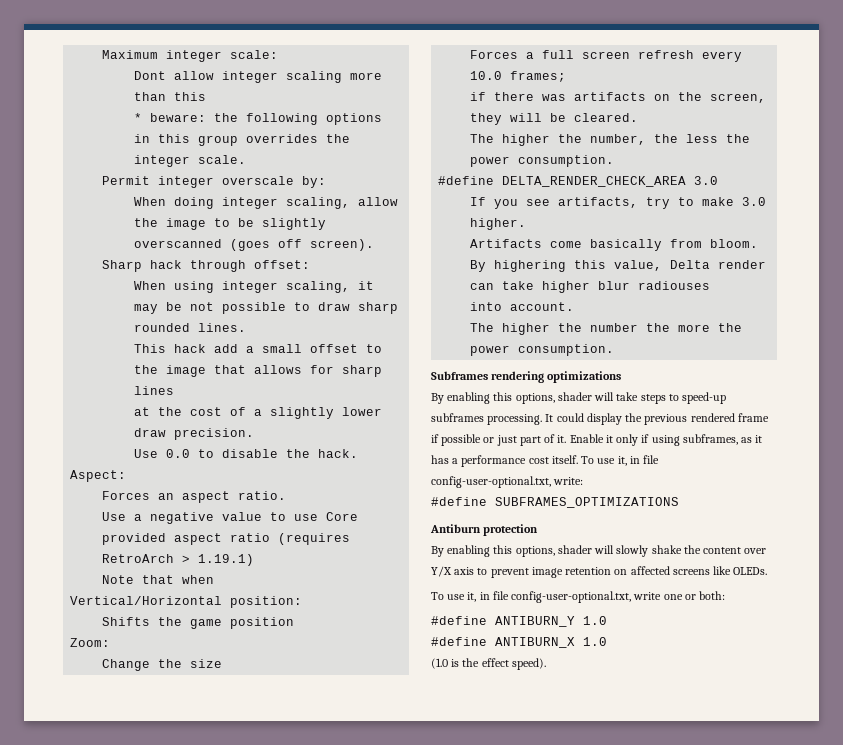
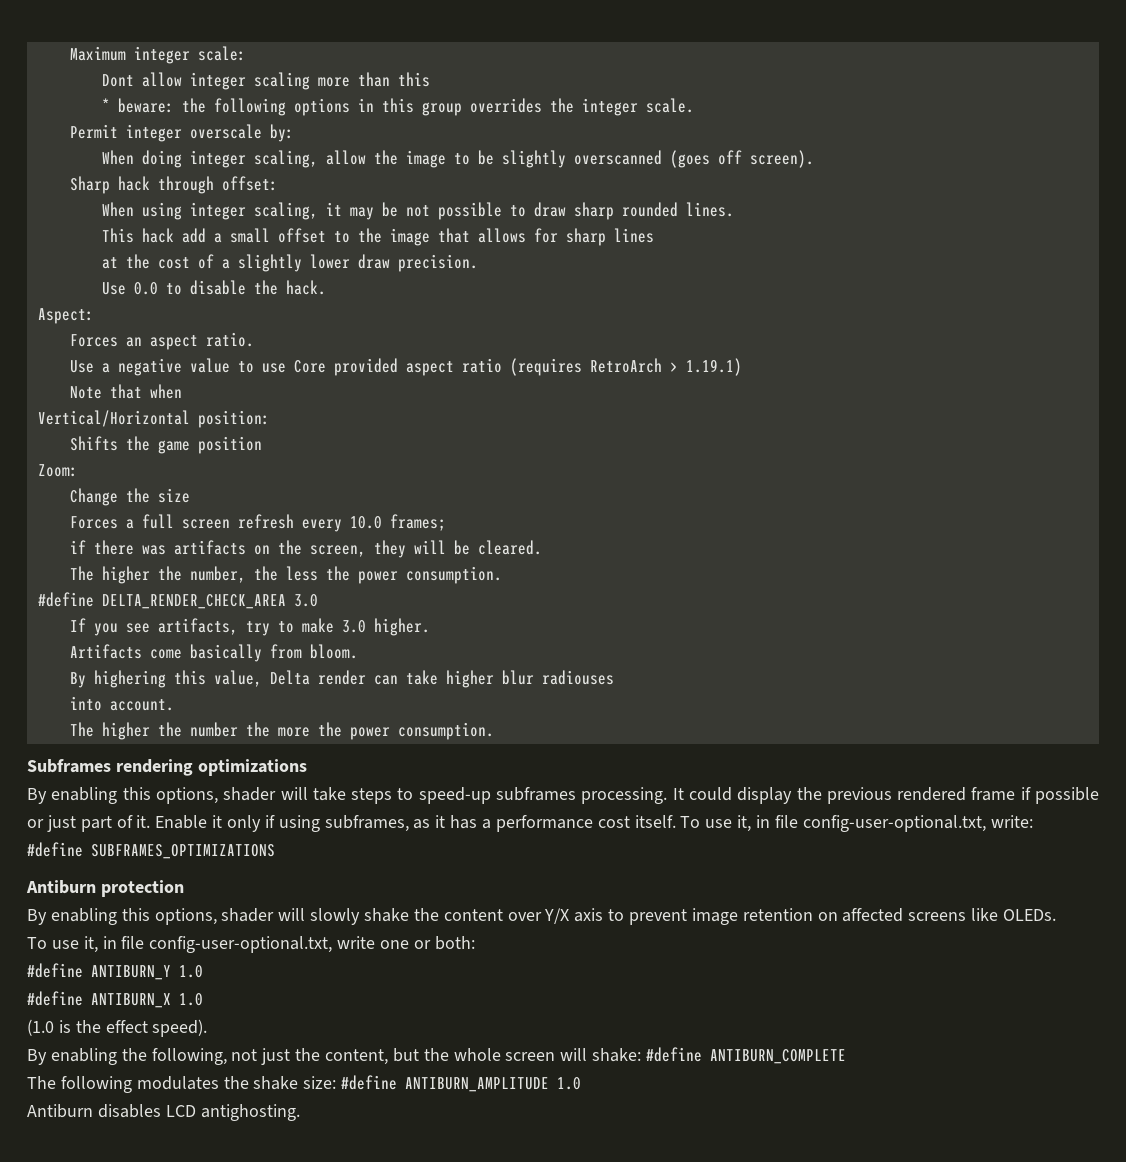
(546, 664) none -> [27,1047,847,1065] [27,1075,582,1093] [27,1104,300,1121] // By enabling the following, not just the content, but the whole screen will shake: #define ANTIBURN_COMPLETE // The following modulates the shake size: #define ANTIBURN_AMPLITUDE 1.0 // Antiburn disables LCD antighosting.

